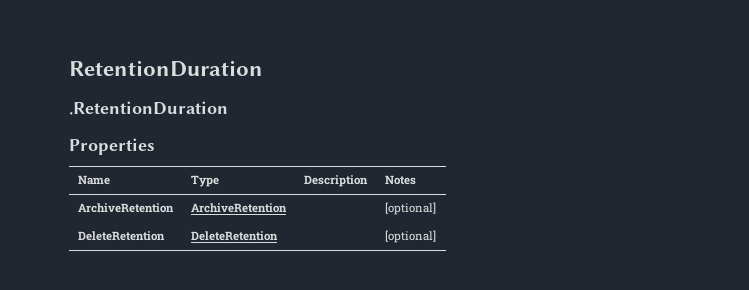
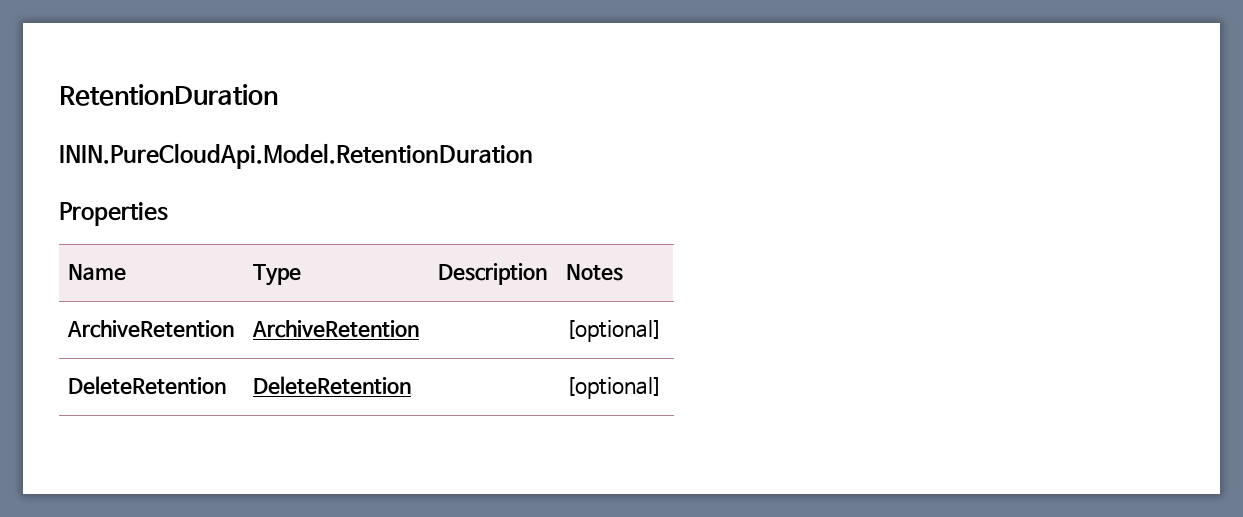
[69,101,228,115] .RetentionDuration -> [59,143,533,169] ININ.PureCloudApi.Model.RetentionDuration

